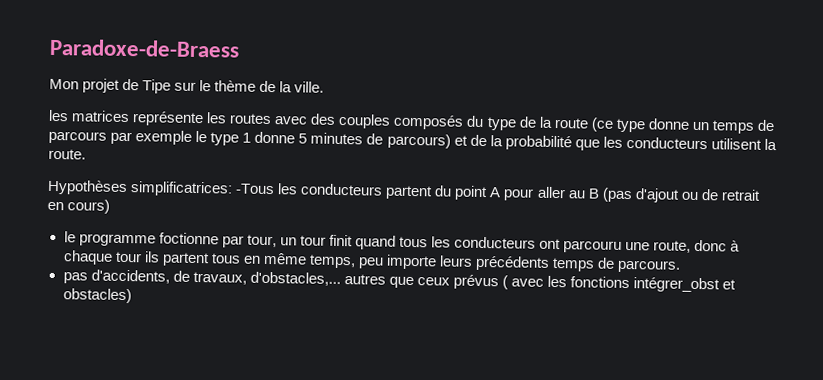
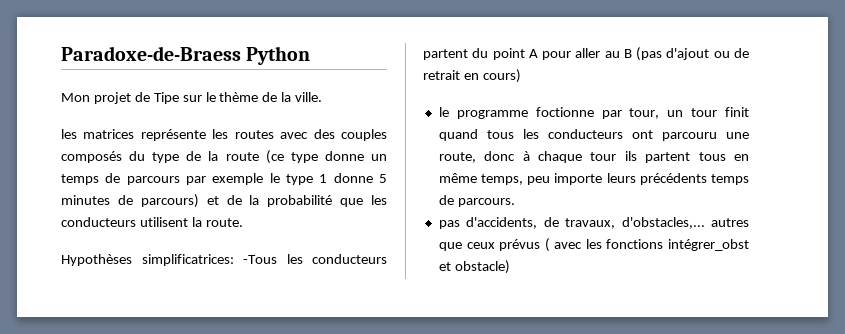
(240, 48) none -> [246,46,311,65] Python
[62,288,132,304] obstacles) -> [454,260,510,274] obstacle)

